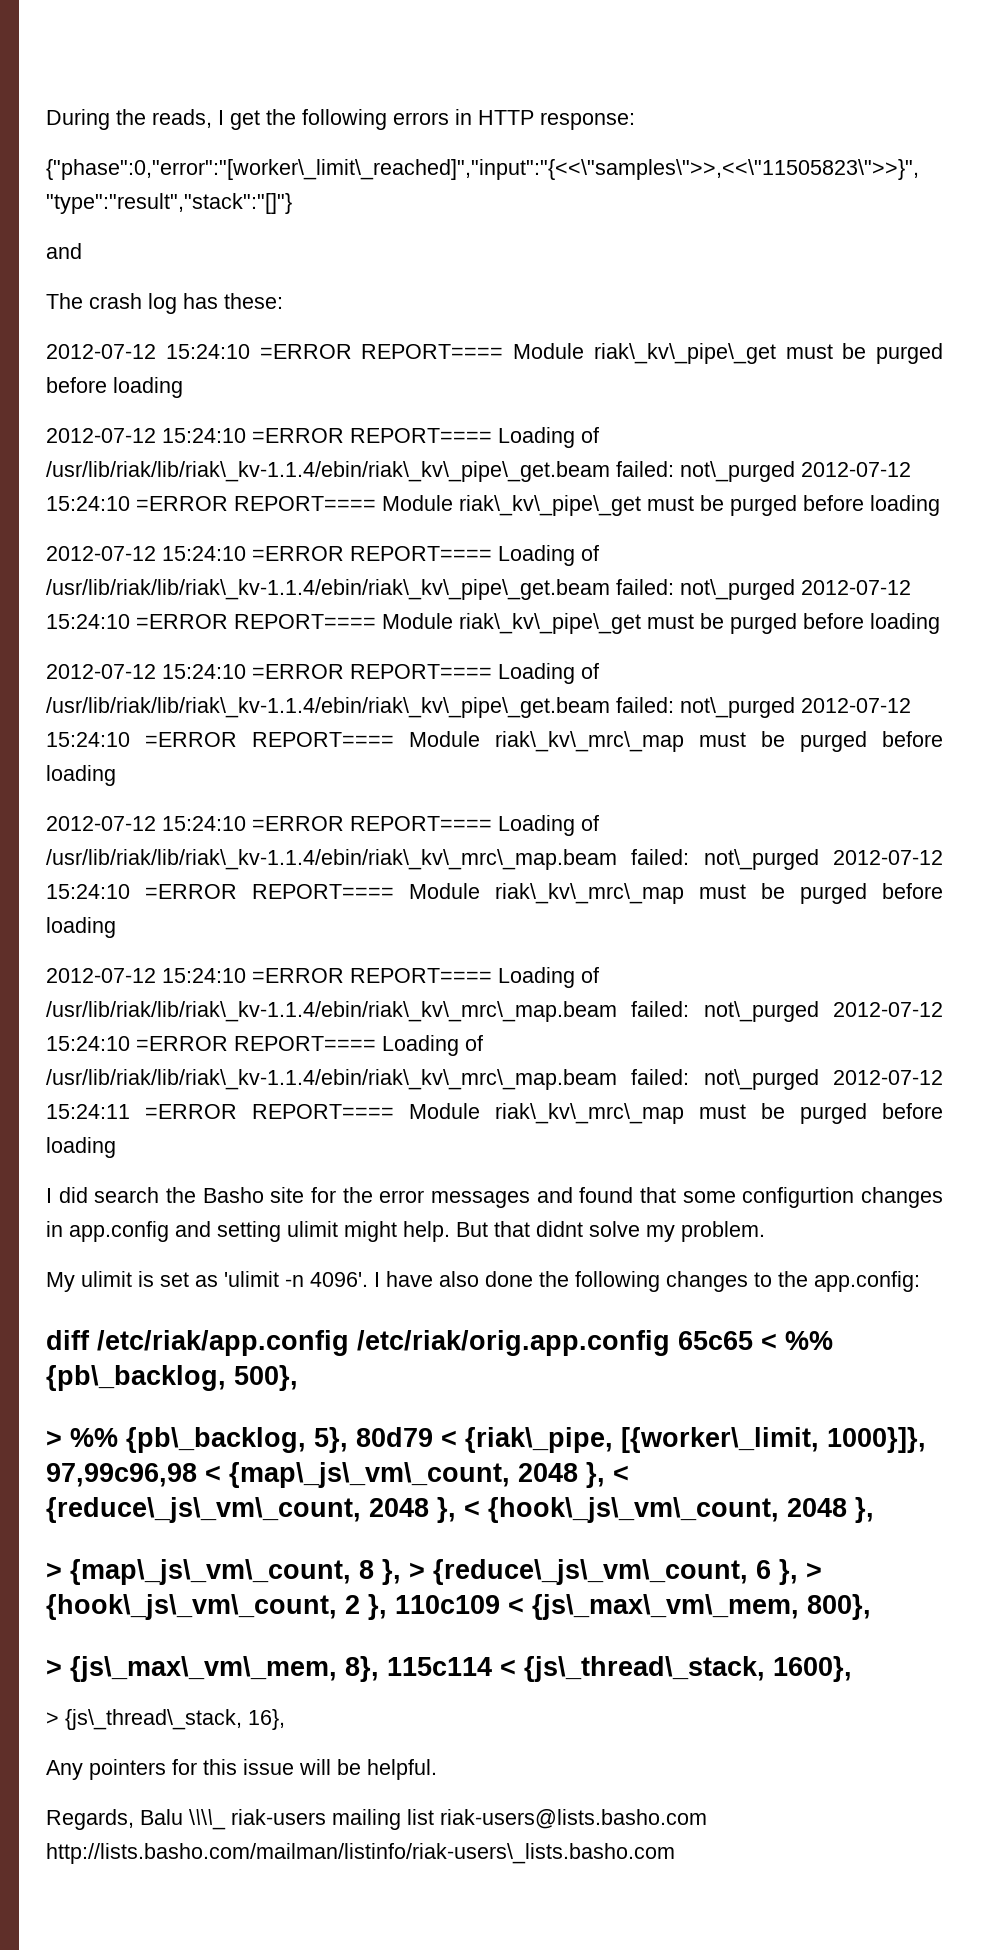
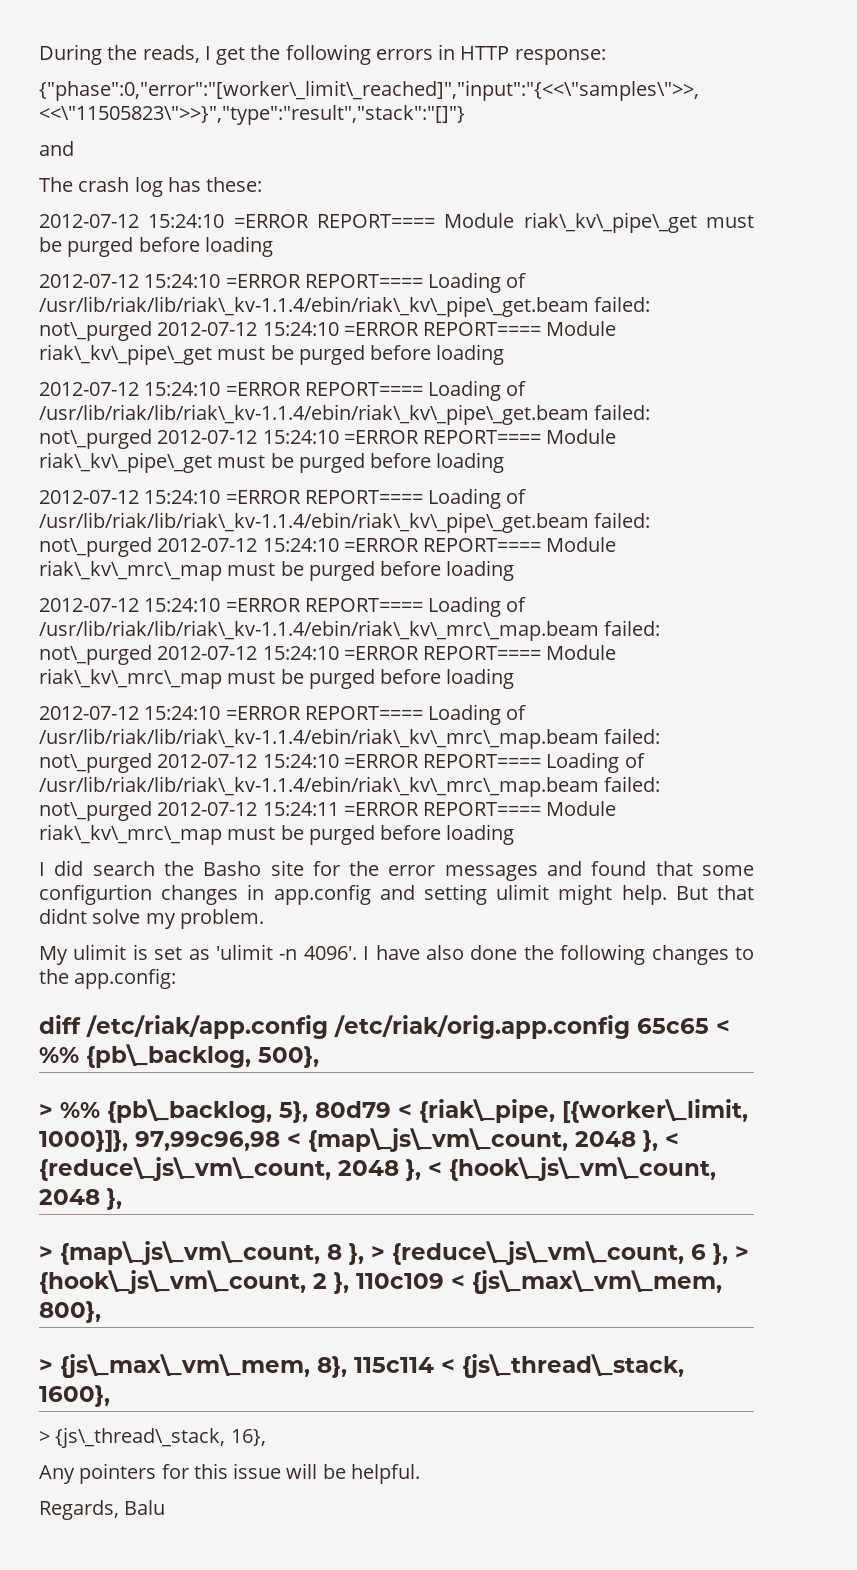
[189,1809,707,1830] [46,1843,675,1864] \\\\_ riak-users mailing list riak-users@lists.basho.com http://lists.basho.com/mailman/listinfo/riak-users\_lists.basho.com -> (166, 1507) none

